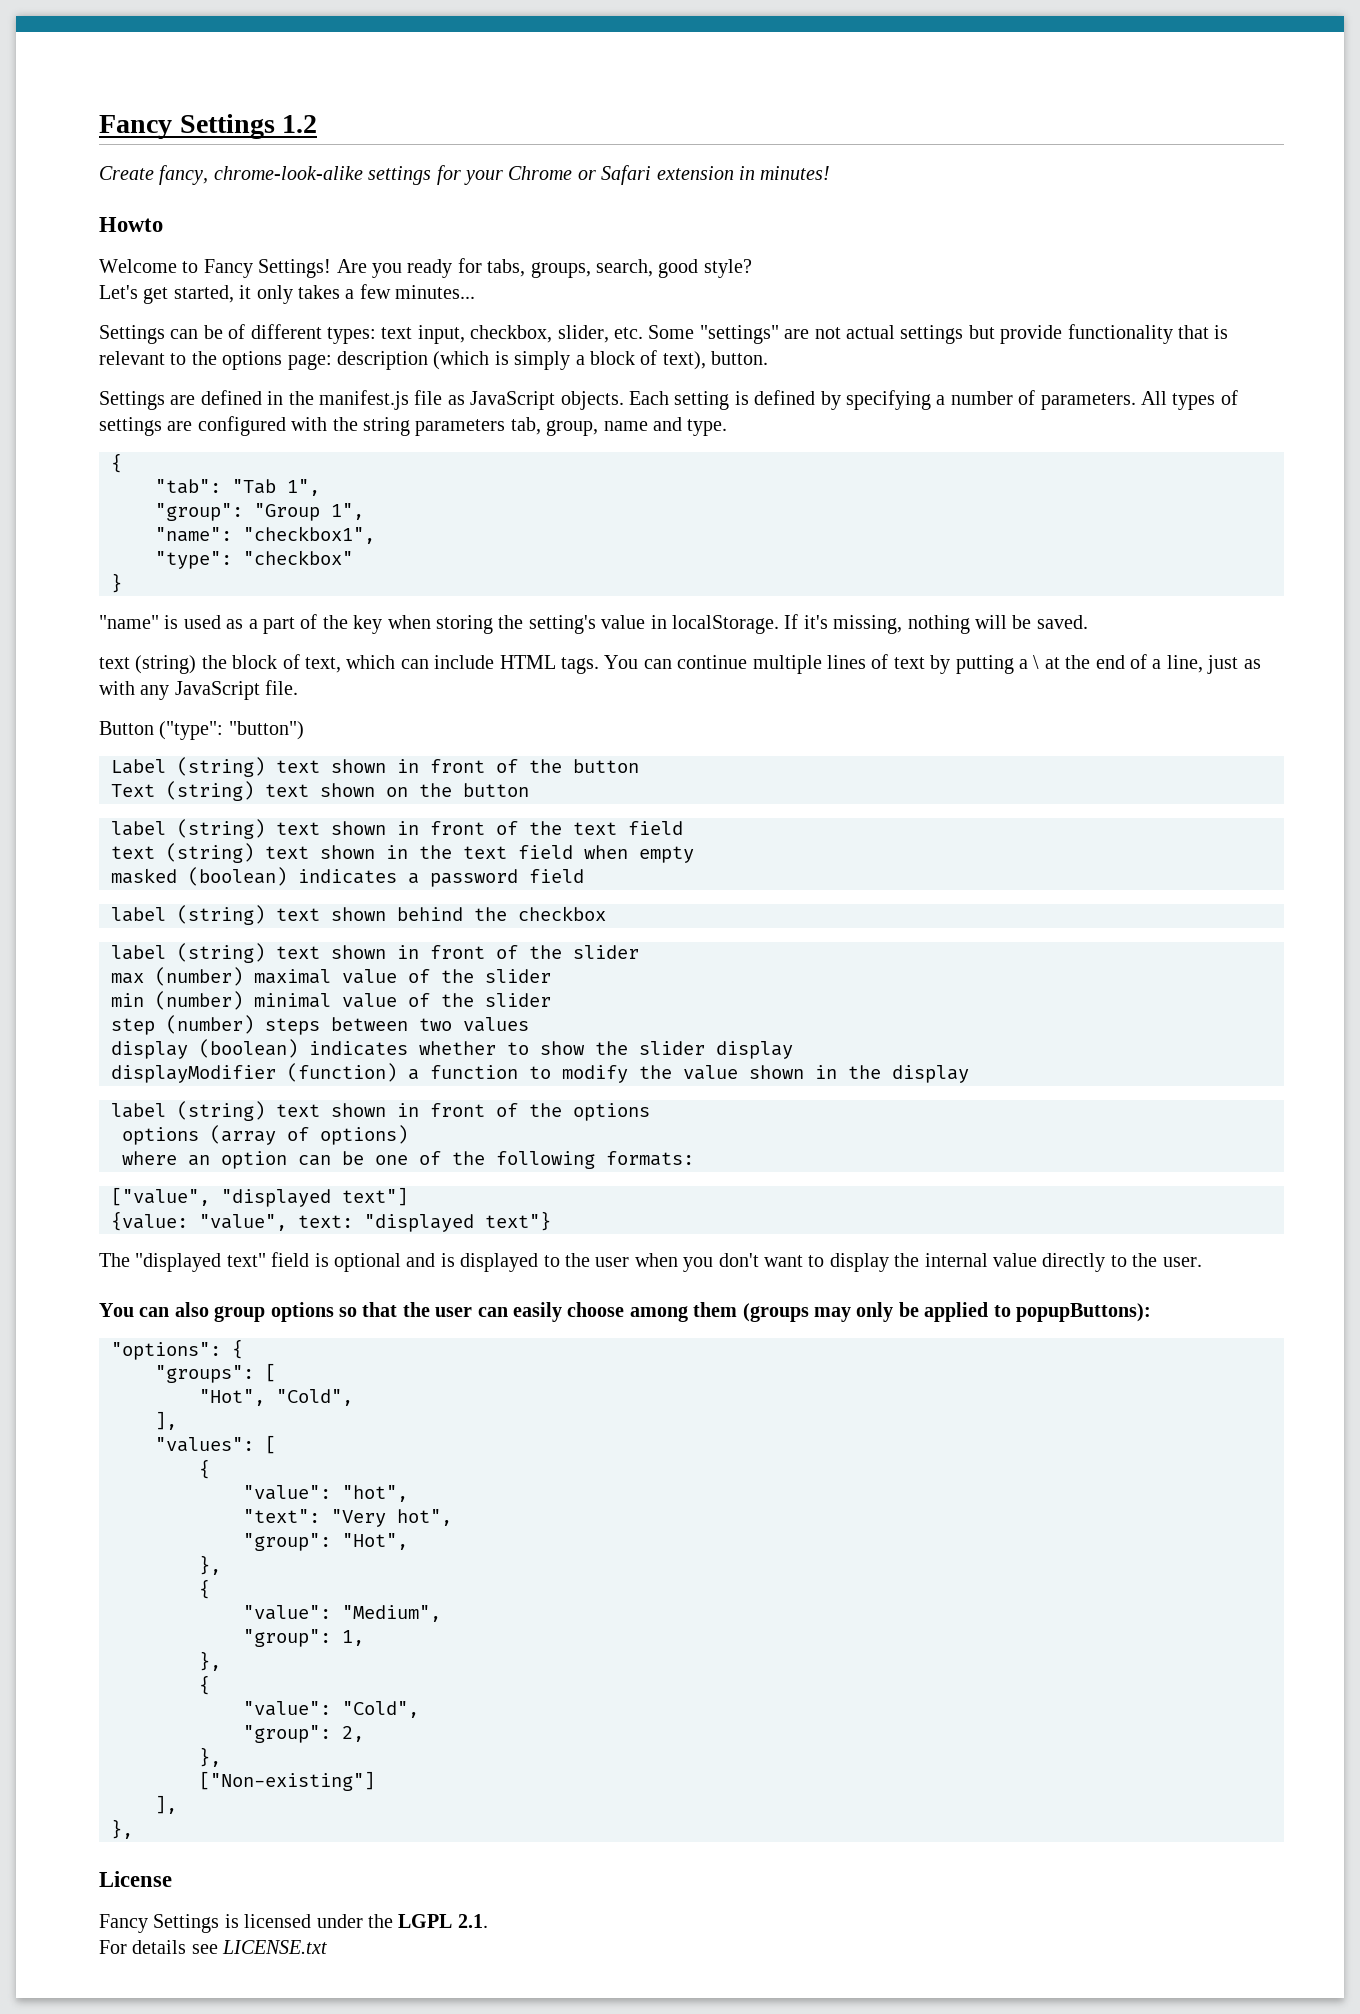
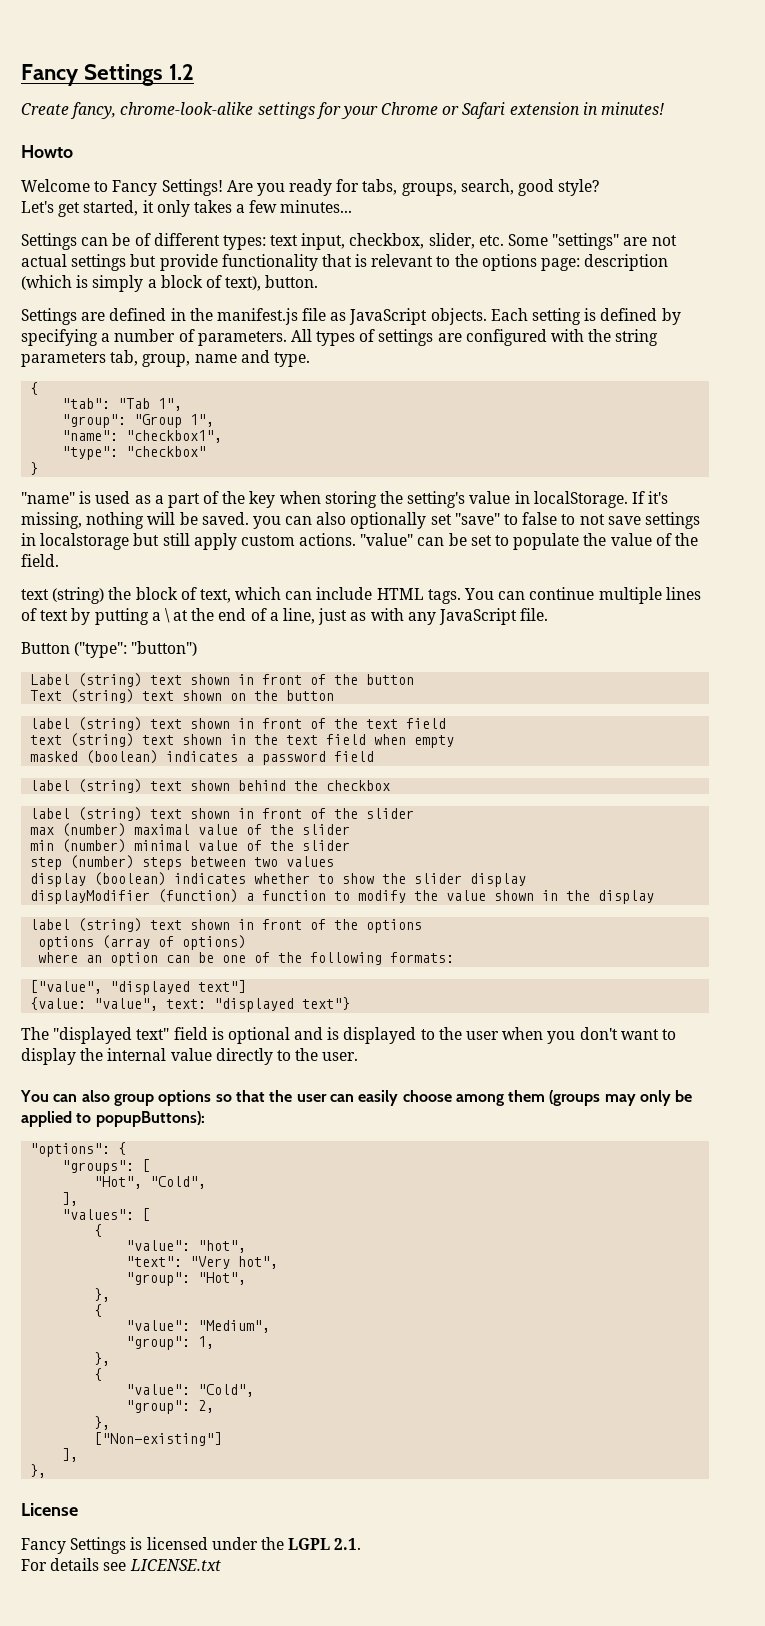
(1088, 622) none -> [252,512,700,529] [21,533,698,550] [21,554,59,567] you can also optionally set "save" to false to not save settings in localstorage but still apply custom actions. "value" can be set to populate the value of the field.

